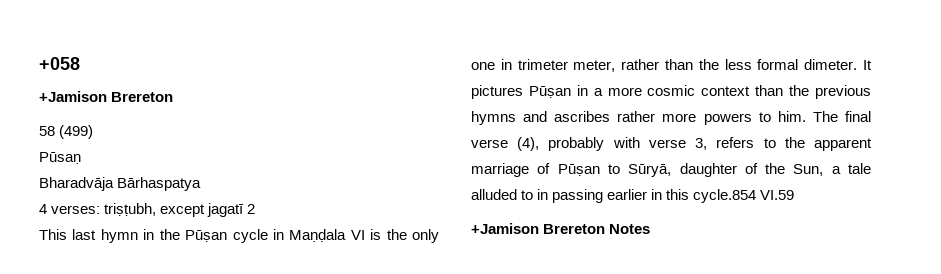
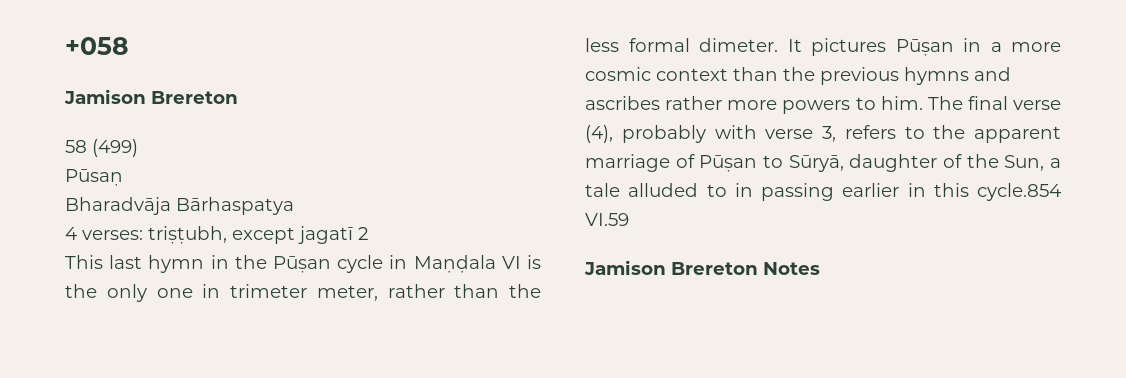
[39,91,107,102] +Jamison -> [64,89,146,104] Jamison
[471,223,539,234] +Jamison -> [584,260,666,275] Jamison

